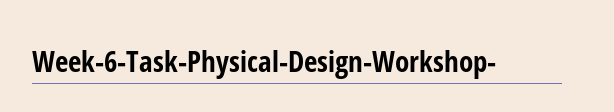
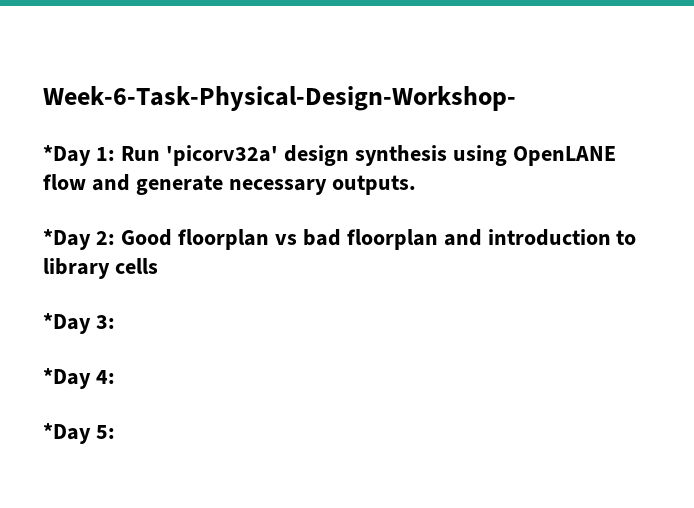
(496, 64) none -> [43,145,616,166] [43,174,416,195] [43,229,637,250] [43,258,158,279] [43,313,115,334] [43,368,115,389] [43,423,115,444] // *Day 1: Run 'picorv32a' design synthesis using OpenLANE flow and generate necessary outputs. // *Day 2: Good floorplan vs bad floorplan and introduction to library cells // *Day 3: // *Day 4: // *Day 5:

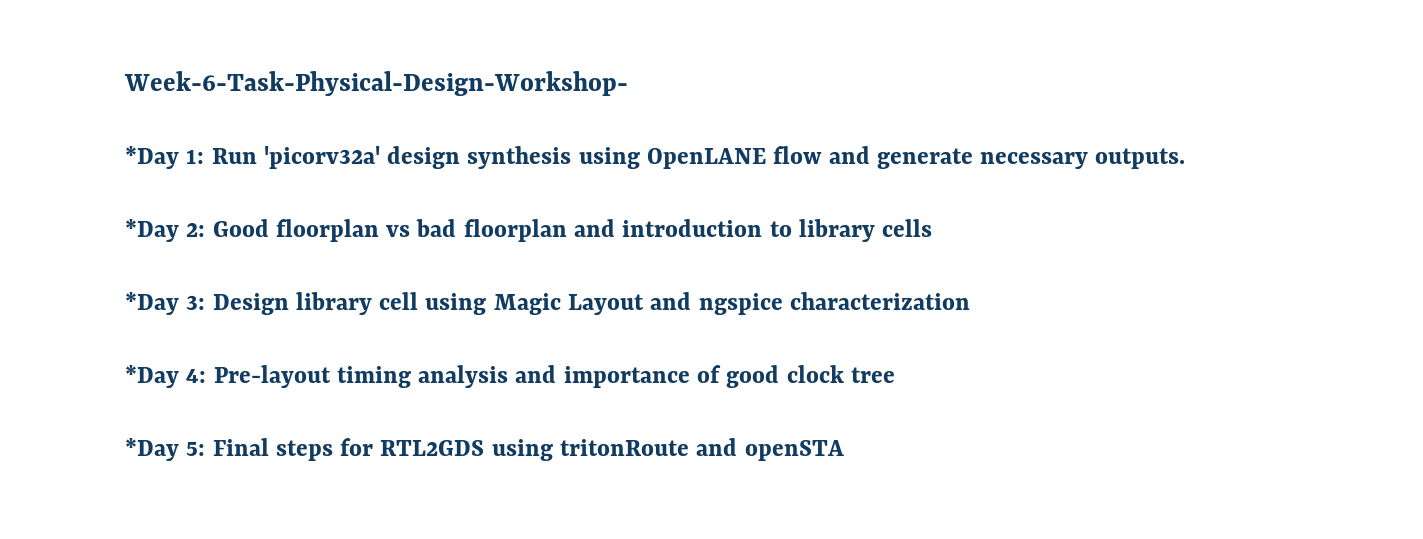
[43,368,115,389] [43,423,115,444] // *Day 4: // *Day 5: -> [212,292,970,315] [125,365,895,388] [125,438,844,461] Design library cell using Magic Layout and ngspice characterization // *Day 4: Pre-layout timing analysis and importance of good clock tree // *Day 5: Final steps for RTL2GDS using tritonRoute and openSTA

